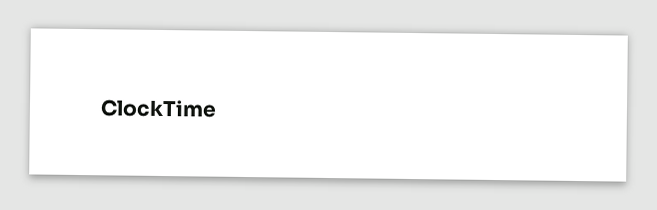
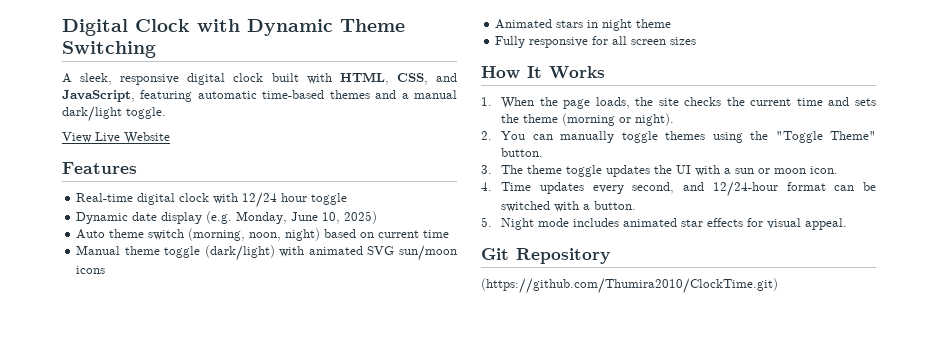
[100,99,217,118] ClockTime -> [62,19,405,36] [62,41,156,58] [62,72,457,85] [62,90,458,102] [62,106,166,122] [62,132,170,144] [62,162,137,174] [76,192,348,208] [76,211,378,224] [76,228,450,241] [76,245,457,261] [76,266,106,274] [495,19,672,31] [495,36,697,48] [481,66,605,79] [481,97,876,109] [501,113,675,126] [481,131,876,143] [501,148,544,157] [481,165,839,177] [481,181,876,197] [501,201,637,212] [481,217,848,230] [481,248,610,264] [481,278,778,294] Digital Clock with Dynamic Theme Switching // A sleek, responsive digital clock built with HTML, CSS, and JavaScript, featuring automatic time-based themes and a manual dark/light toggle. // View Live Website // Features // Real-time digital clock with 12/24 hour toggle // Dynamic date display (e.g. Monday, June 10, 2025) // Auto theme switch (morning, noon, night) based on current time // Manual theme toggle (dark/light) with animated SVG sun/moon icons // Animated stars in night theme // Fully responsive for all screen sizes // How It Works // 1. When the page loads, the site checks the current time and sets the theme (morning or night). // 2. You can manually toggle themes using the "Toggle Theme" button. // 3. The theme toggle updates the UI with a sun or moon icon. // 4. Time updates every second, and 12/24-hour format can be switched with a button. // 5. Night mode includes animated star effects for visual appeal. // Git Repository // (https://github.com/Thumira2010/ClockTime.git)

